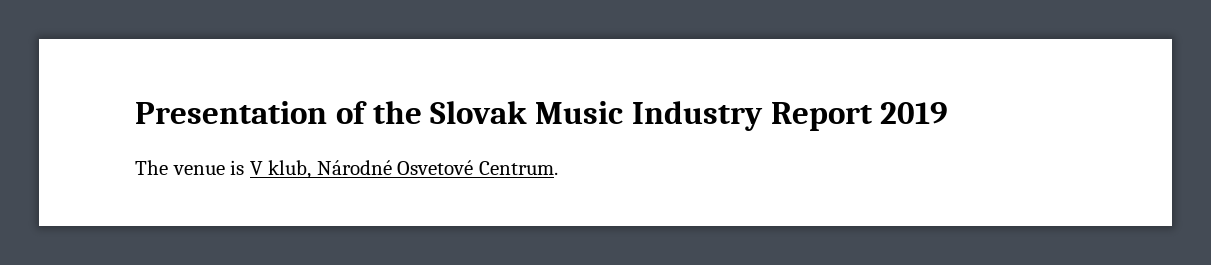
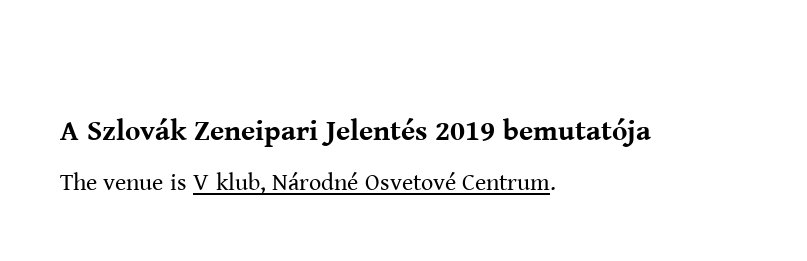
[135,101,872,131] Presentation of the Slovak Music Industry Report -> [60,118,427,147] A Szlovák Zeneipari Jelentés
(949, 113) none -> [503,118,651,147] bemutatója

